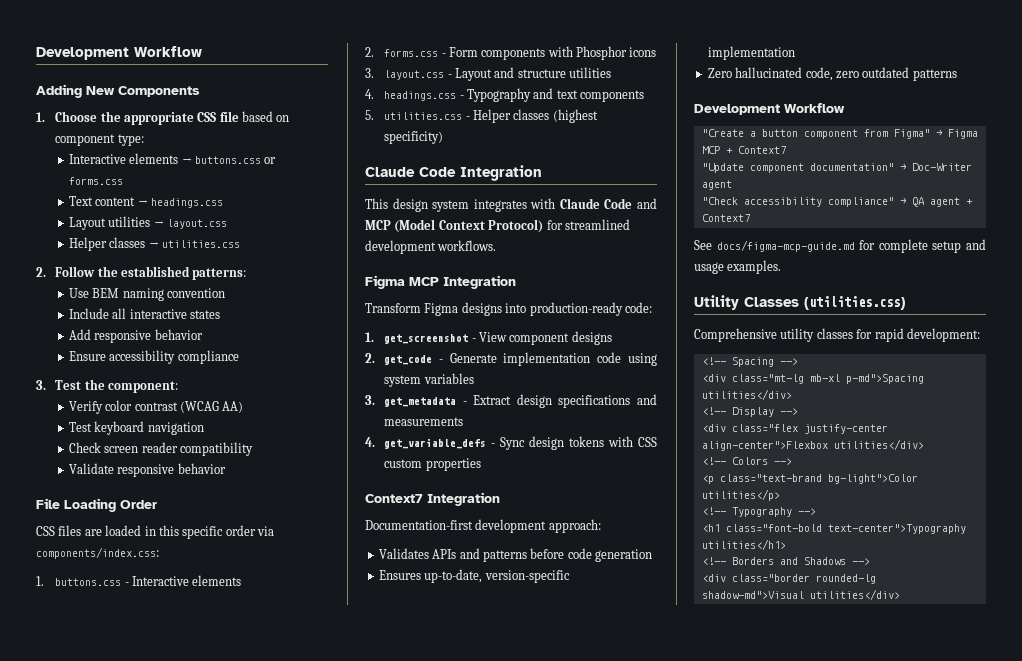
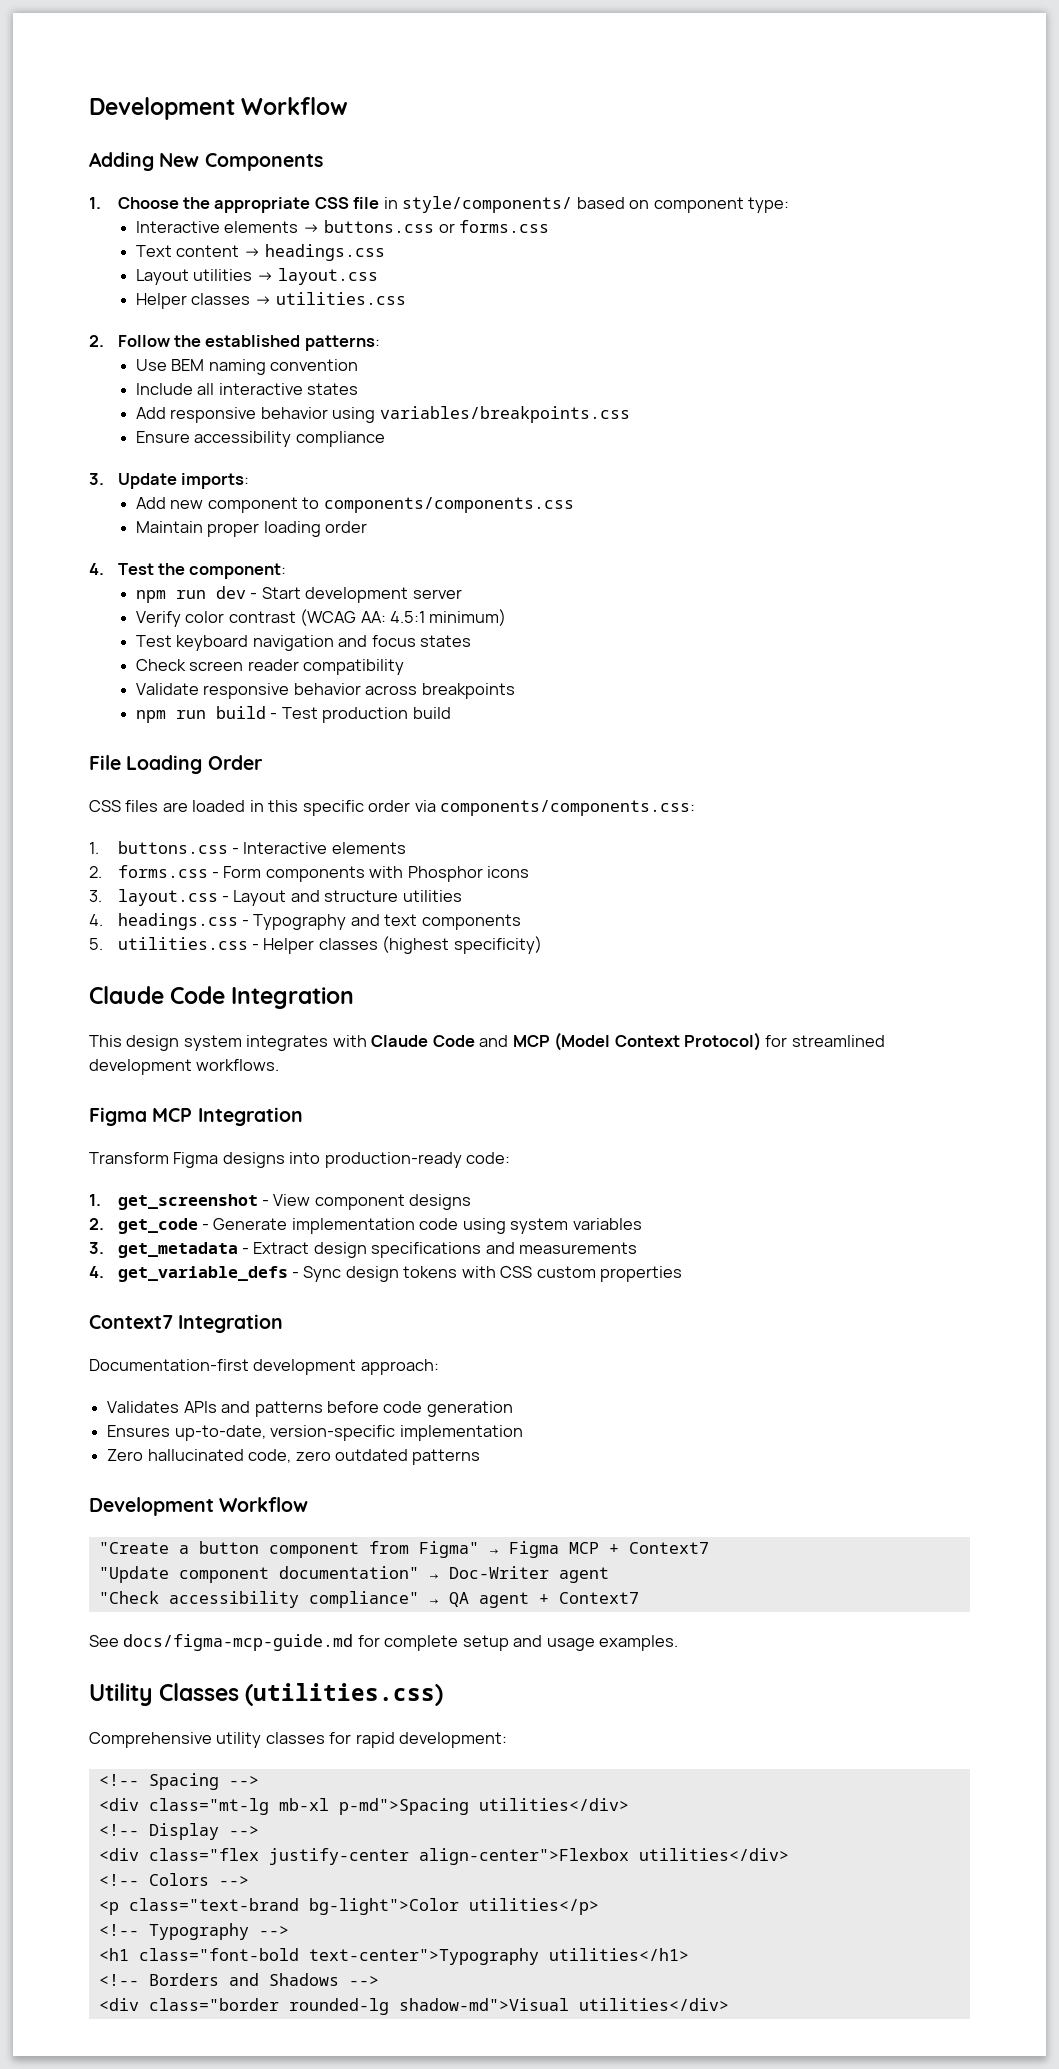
(239, 116) none -> [383,196,573,213] in style/components/
(203, 334) none -> [332,406,630,423] using variables/breakpoints.css
[55,379,178,393] Test the component: -> [117,473,250,489] [135,497,574,513] [135,521,368,537] [89,563,287,579] [135,586,462,603] Update imports: // Add new component to components/components.css // Maintain proper loading order // 4. Test the component: // npm run dev - Start development server
[222,401,244,413] AA) -> [360,609,507,626] AA: 4.5:1 minimum)
(204, 428) none -> [338,635,471,647] and focus states
(226, 468) none -> [365,683,515,699] [135,706,451,723] across breakpoints // npm run build - Test production build
[36,547,159,559] components/index.css: -> [440,800,696,816] components/components.css:

